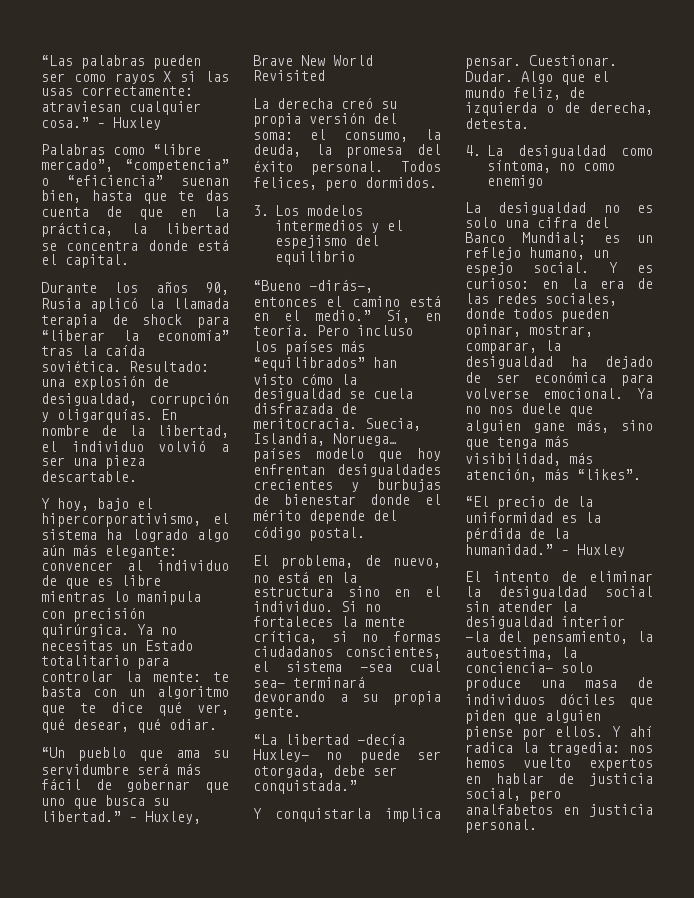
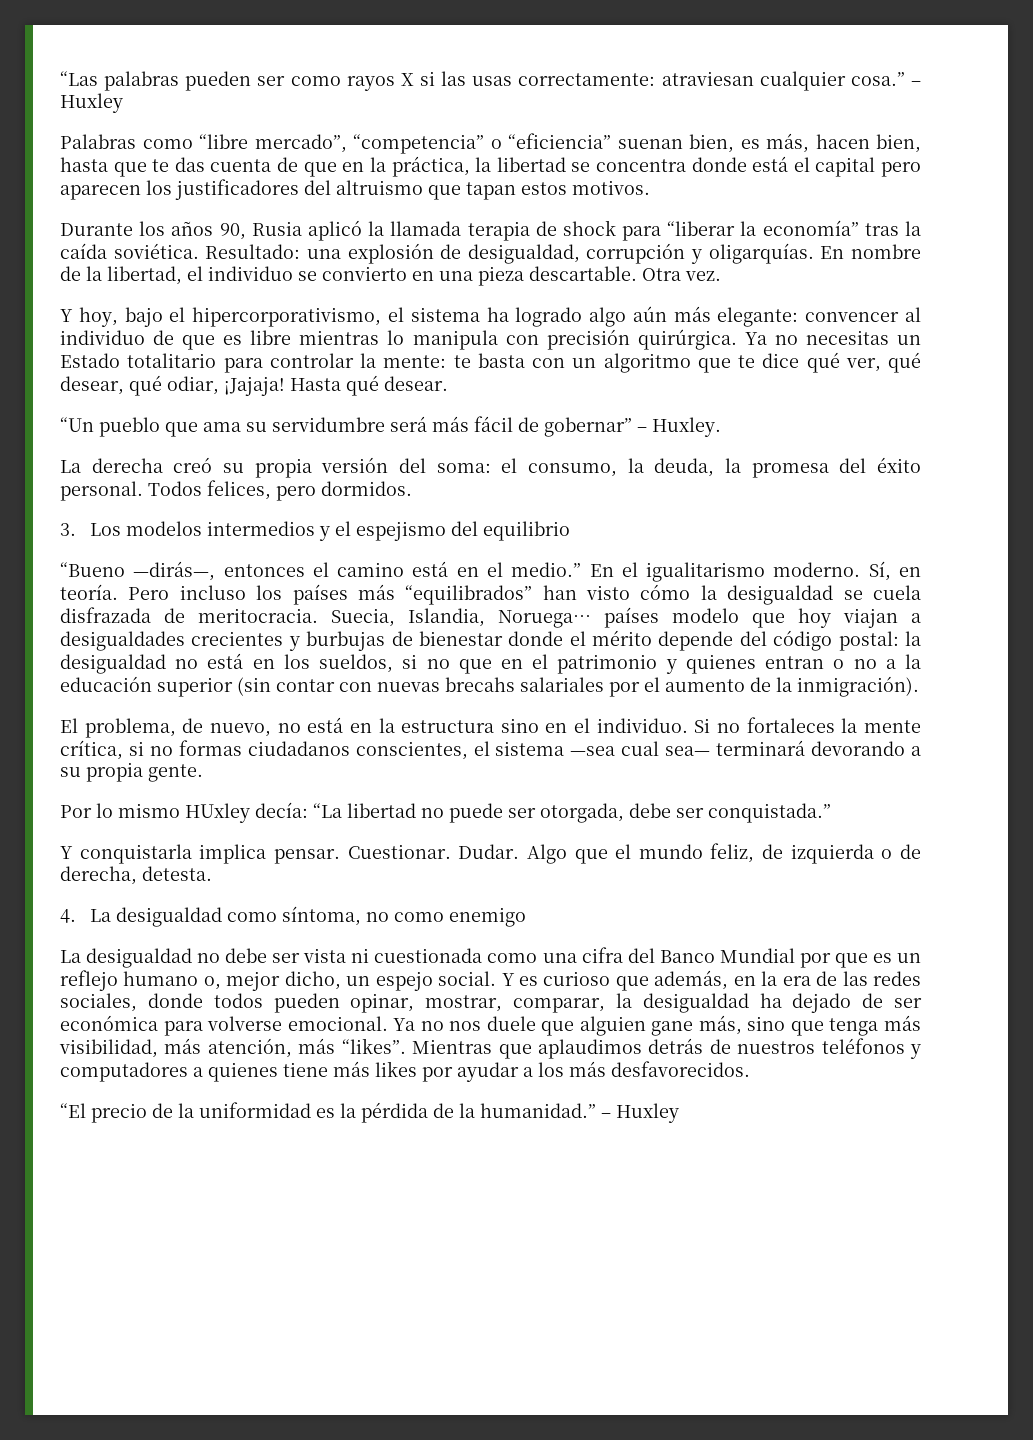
(81, 196) none -> [740,133,921,153] es más, hacen bien,
[65,254,129,268] capital. -> [815,157,921,177] [60,179,650,200] capital pero aparecen los justificadores del altruismo que tapan estos motivos.
[158,440,229,452] [41,457,65,466] volvió a ser -> [298,266,434,281] se convierto en
(137, 476) none -> [642,268,721,281] Otra vez.
[169,719,217,730] odiar. -> [167,375,448,396] odiar, ¡Jajaja! Hasta qué desear.
[126,779,229,793] [41,795,169,809] [41,811,201,824] [253,55,373,66] [253,70,325,81] gobernar que uno que busca su libertad.” – Huxley, Brave New World Revisited -> [544,417,721,437] gobernar” – Huxley.
(371, 315) none -> [589,562,861,582] En el igualitarismo moderno.
[253,464,325,475] enfrentan -> [843,608,921,628] viajan a
[309,527,365,541] postal. -> [838,631,921,651] [60,653,921,674] [60,676,919,697] postal: la desigualdad no está en los sueldos, si no que en el patrimonio y quienes entran o no a la educación superior (sin contar con nuevas brecahs salariales por el aumento de la inmigración).
[253,734,405,745] [253,749,309,762] “La libertad —decía Huxley— -> [60,802,416,823] Por lo mismo HUxley decía: “La libertad
[637,205,653,213] [465,217,609,228] [465,232,653,245] [465,247,585,260] es solo una cifra del Banco Mundial; es un reflejo humano, -> [225,947,921,968] [60,970,341,991] debe ser vista ni cuestionada como una cifra del Banco Mundial por que es un reflejo humano o, mejor dicho,
[465,278,529,289] curioso: -> [543,970,729,991] curioso que además,
(641, 474) none -> [412,1038,921,1059] [60,1061,750,1082] Mientras que aplaudimos detrás de nuestros teléfonos y computadores a quienes tiene más likes por ayudar a los más desfavorecidos.
[465,571,653,582] [465,586,653,599] [465,601,577,612] [465,616,625,629] [465,631,653,645] [465,647,577,660] [465,662,593,673] [465,677,653,691] [465,693,653,708] [465,710,601,724] [465,726,653,740] [465,742,653,755] [465,757,653,771] [465,773,653,786] [465,788,561,802] [465,804,653,817] [465,819,537,833] // El intento de eliminar la desigualdad social sin atender la desigualdad interior —la del pensamiento, la autoestima, la conciencia— solo produce una masa de individuos dóciles que piden que alguien piense por ellos. Y ahí radica la tragedia: nos hemos vuelto expertos en hablar de justicia social, pero analfabetos en justicia personal. -> (679, 1113) none

